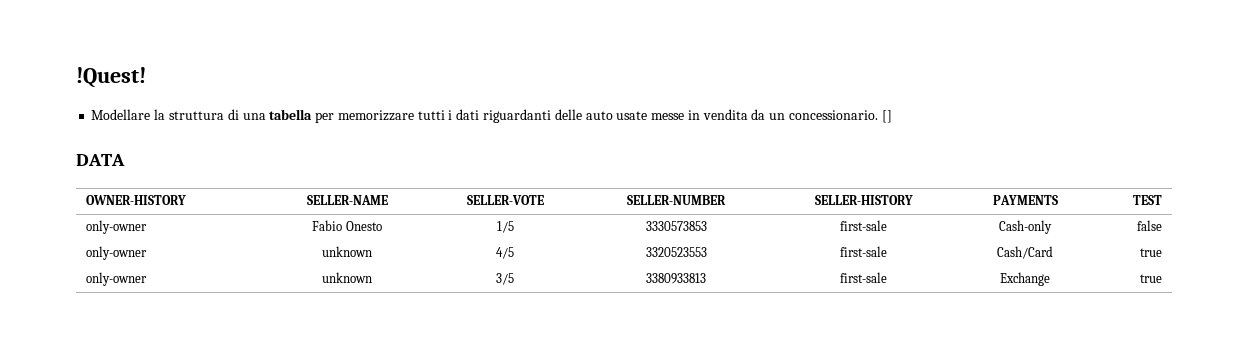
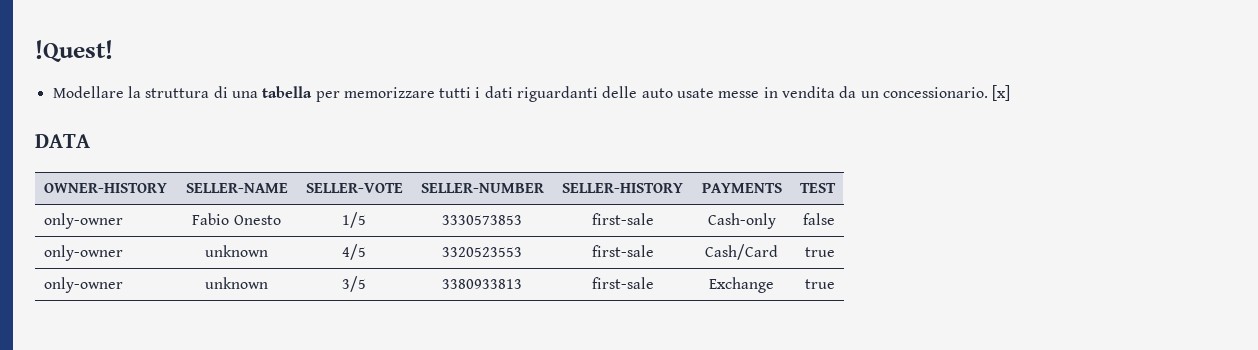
[881,110,892,123] [] -> [992,85,1011,101] [x]

